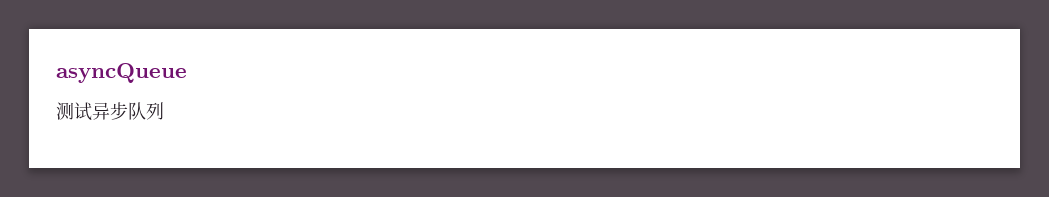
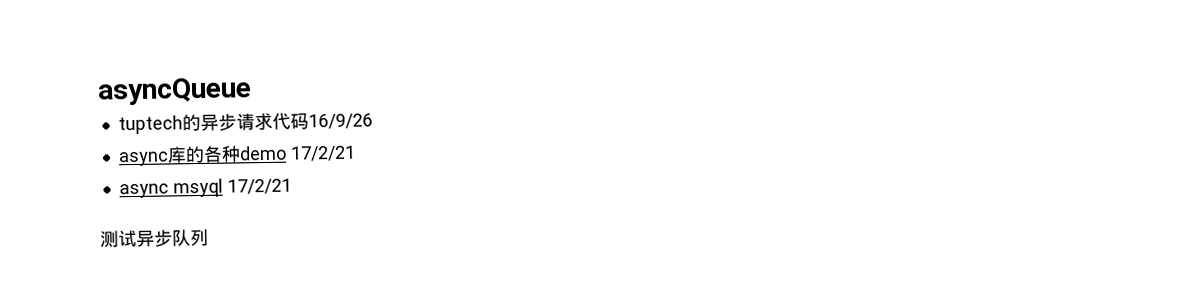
(187, 73) none -> [117,112,373,135] [117,145,356,167] [118,178,292,199] // tuptech的异步请求代码16/9/26 // async库的各种demo 17/2/21 // async msyql 17/2/21

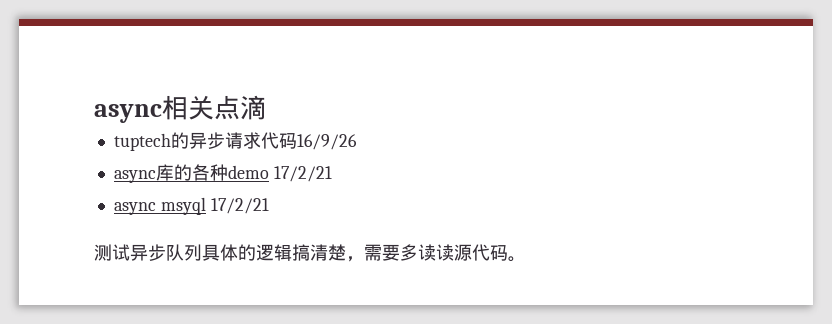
[97,77,252,106] asyncQueue -> [94,95,266,123] async相关点滴
(209, 237) none -> [202,244,526,262] 具体的逻辑搞清楚，需要多读读源代码。

